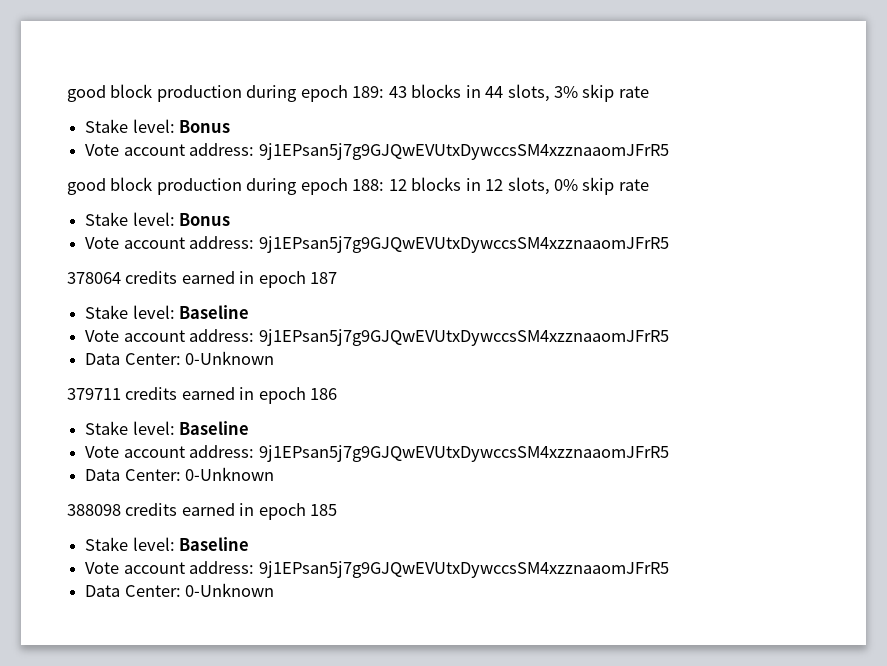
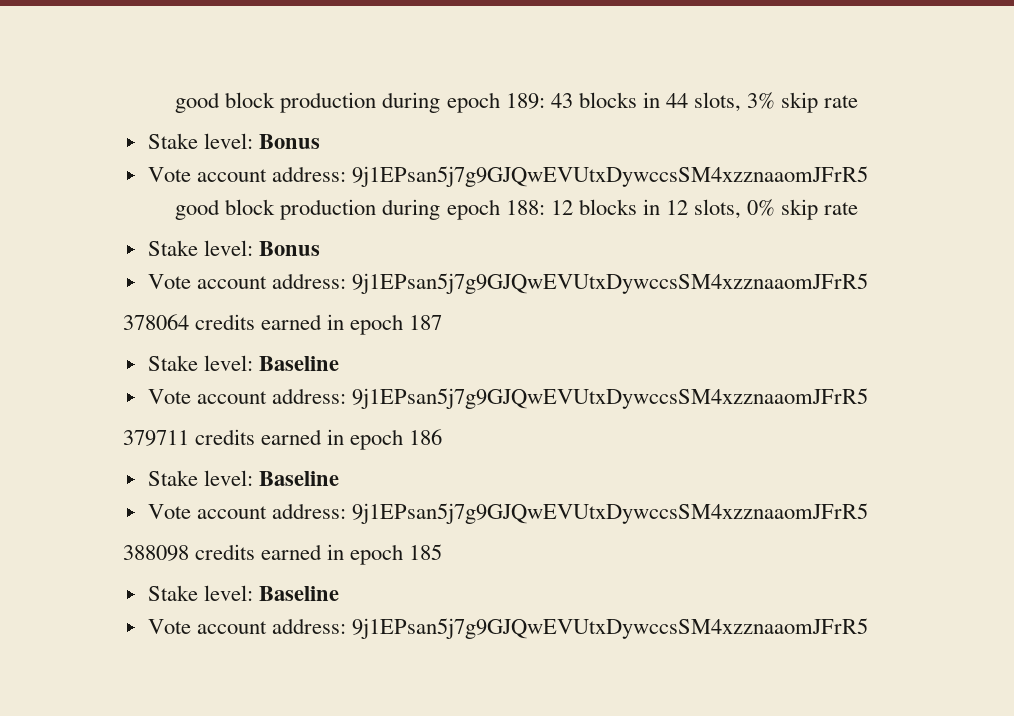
[85,351,275,365] // Data Center: 0-Unknown -> (868, 398) none
[85,467,275,481] // Data Center: 0-Unknown -> (868, 513) none
[85,583,275,597] // Data Center: 0-Unknown -> (868, 628) none

